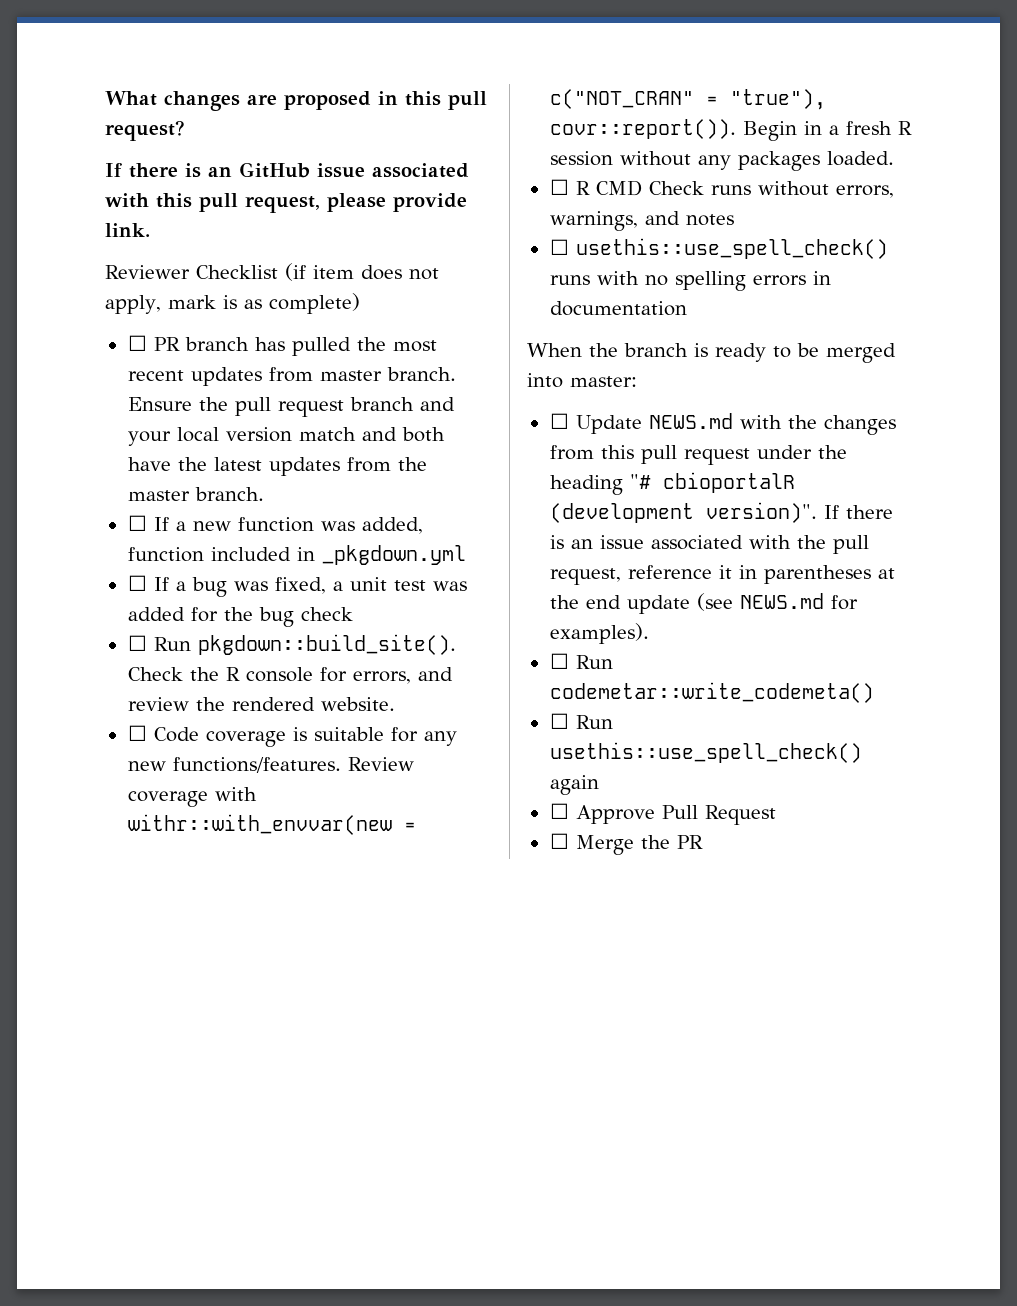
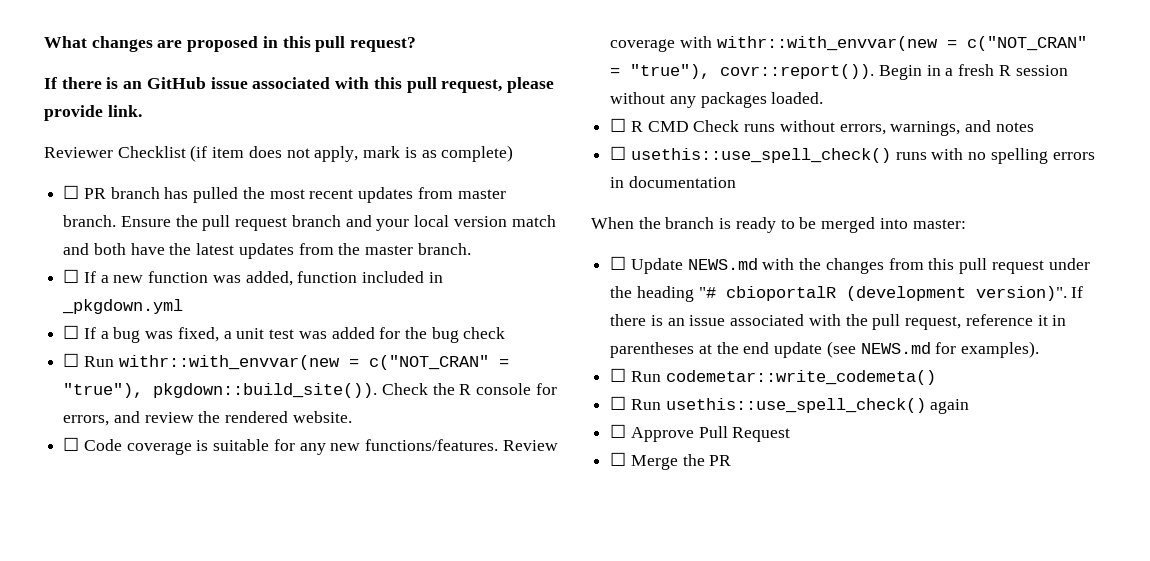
[197,634,456,655] pkgdown::build_site(). -> [118,355,509,370] [63,383,378,398] withr::with_envvar(new = c("NOT_CRAN" = "true"), pkgdown::build_site()).

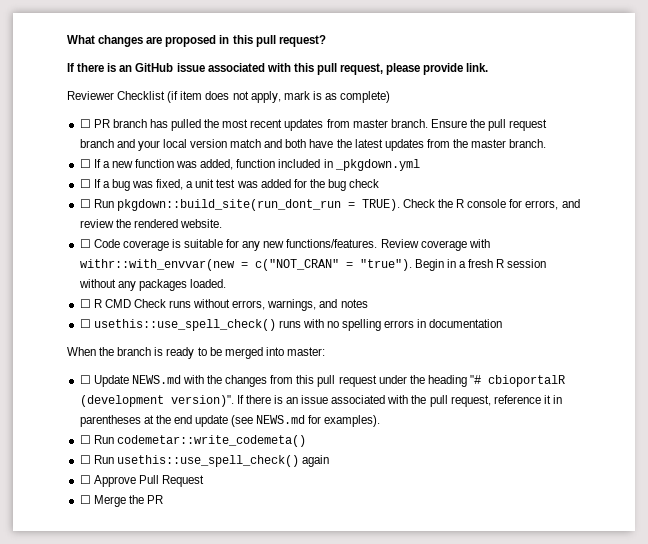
[118,355,509,370] [63,383,378,398] withr::with_envvar(new = c("NOT_CRAN" = "true"), pkgdown::build_site()). -> [116,199,400,211] pkgdown::build_site(run_dont_run = TRUE).
[630,64,875,79] "true"), covr::report()). -> [359,259,412,271] "true").

